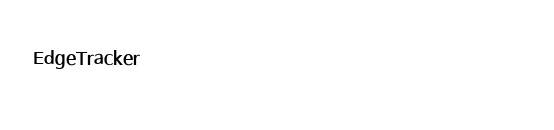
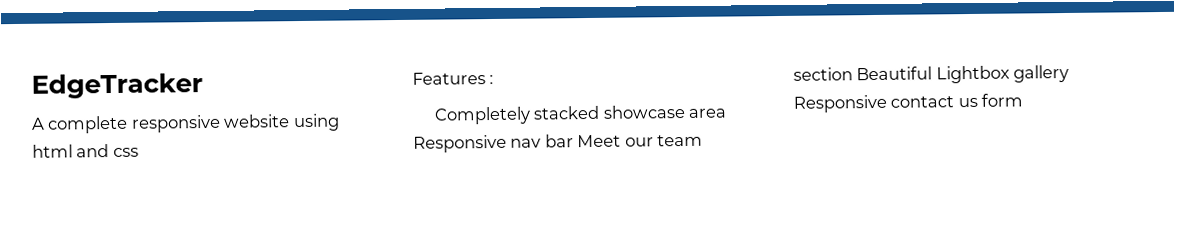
(140, 59) none -> [31,113,340,134] [32,144,139,158] [412,72,495,85] [433,104,727,125] [413,134,704,153] [793,64,1070,84] [793,93,1024,113] // A complete responsive website using html and css // Features : // Completely stacked showcase area Responsive nav bar Meet our team section Beautiful Lightbox gallery Responsive contact us form

